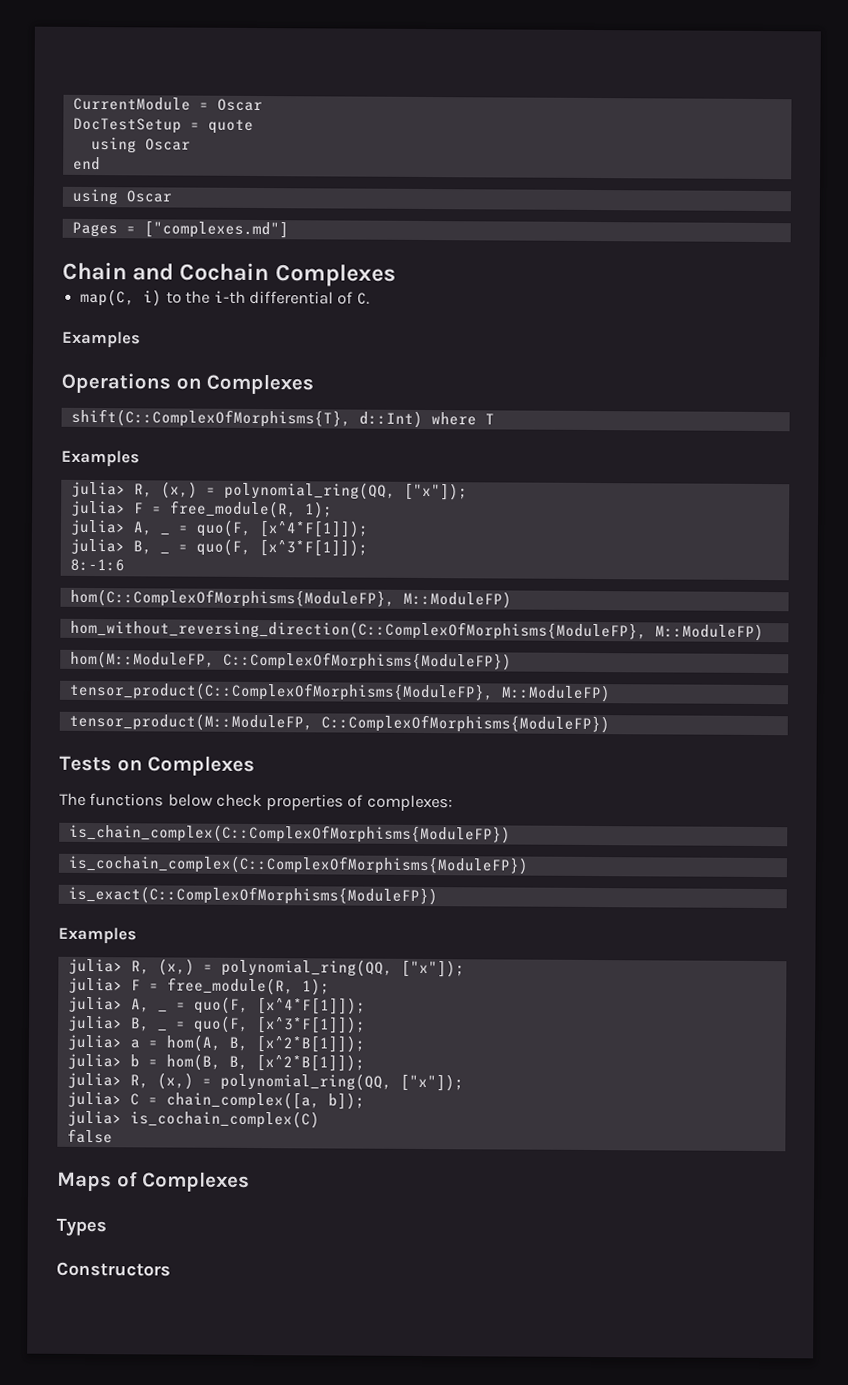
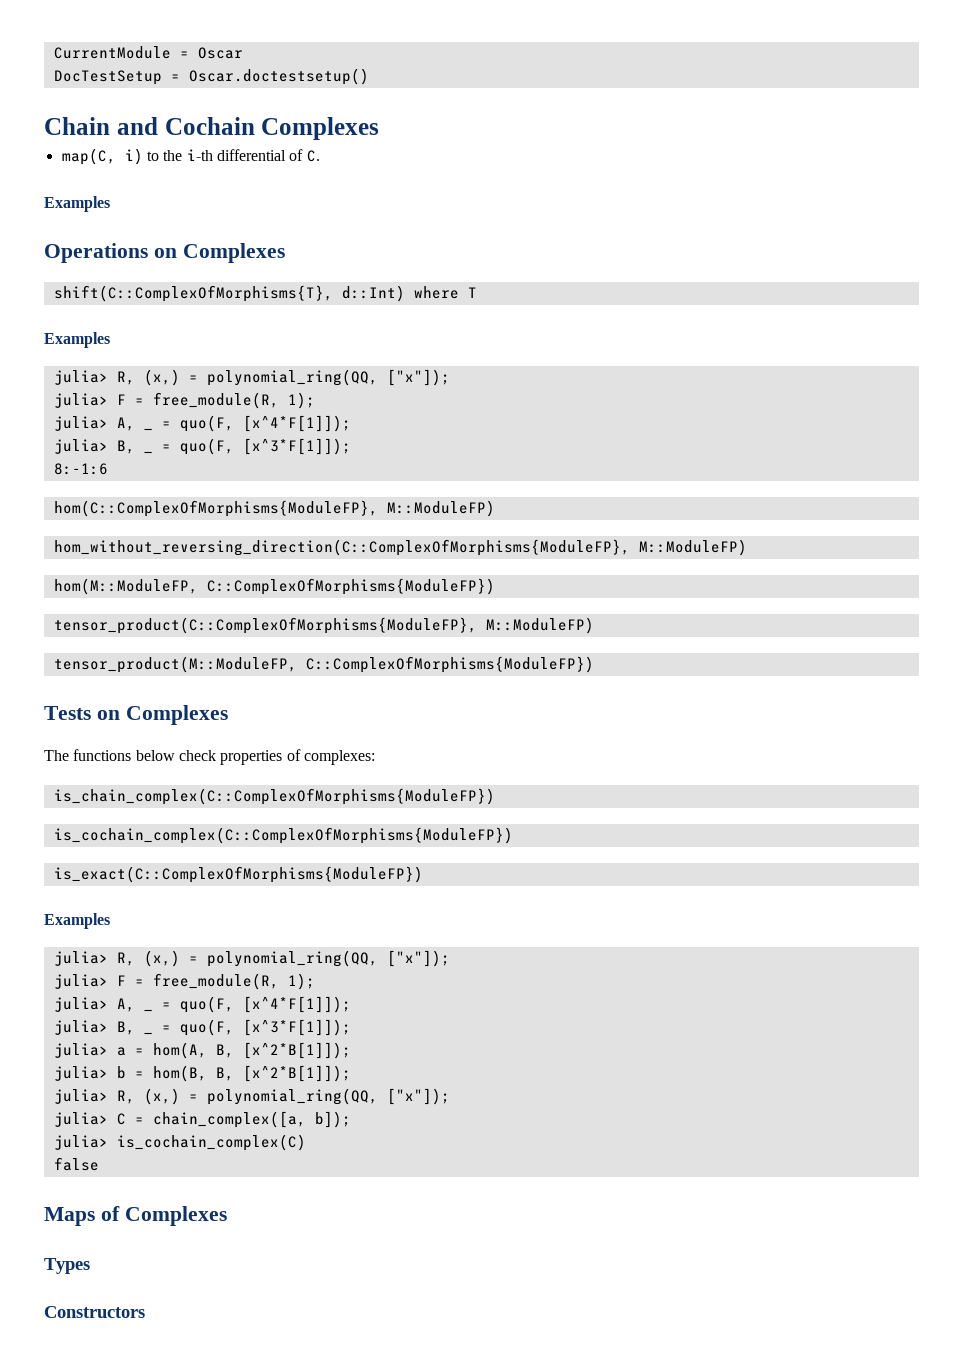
[207,119,254,134] [90,137,191,154] [72,156,101,171] [71,188,172,206] [71,220,289,239] quote // using Oscar // end // using Oscar // Pages = ["complexes.md"] -> [188,68,369,85] Oscar.doctestsetup()

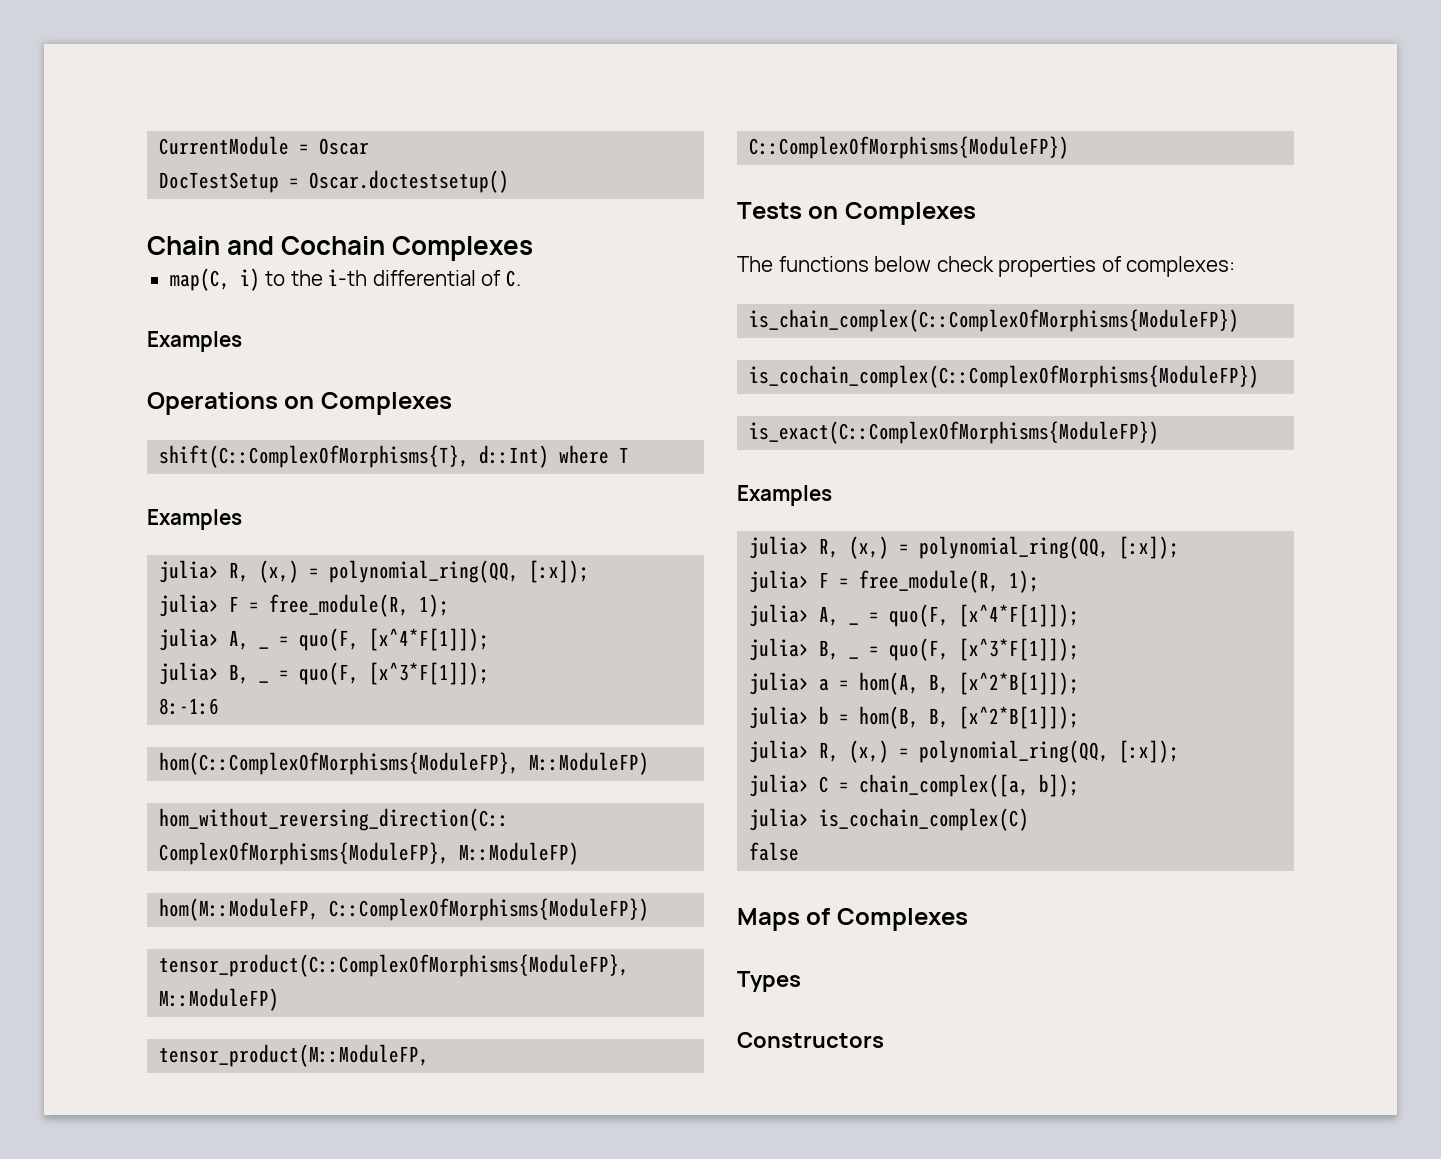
[386,369,450,386] ["x"]); -> [529,560,590,583] [:x]);
[386,950,450,967] ["x"]); -> [1119,536,1180,559] [:x]);
[386,1088,450,1105] ["x"]); -> [1119,740,1180,763] [:x]);

